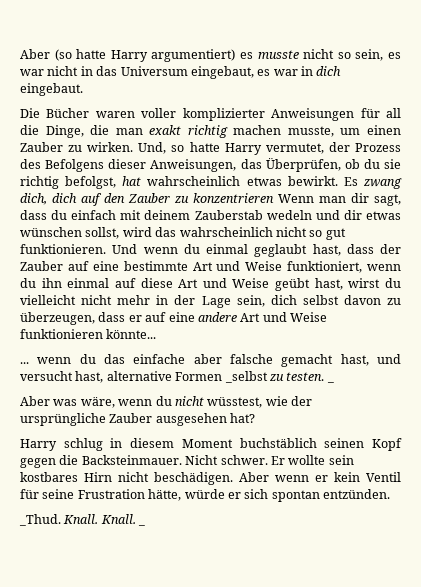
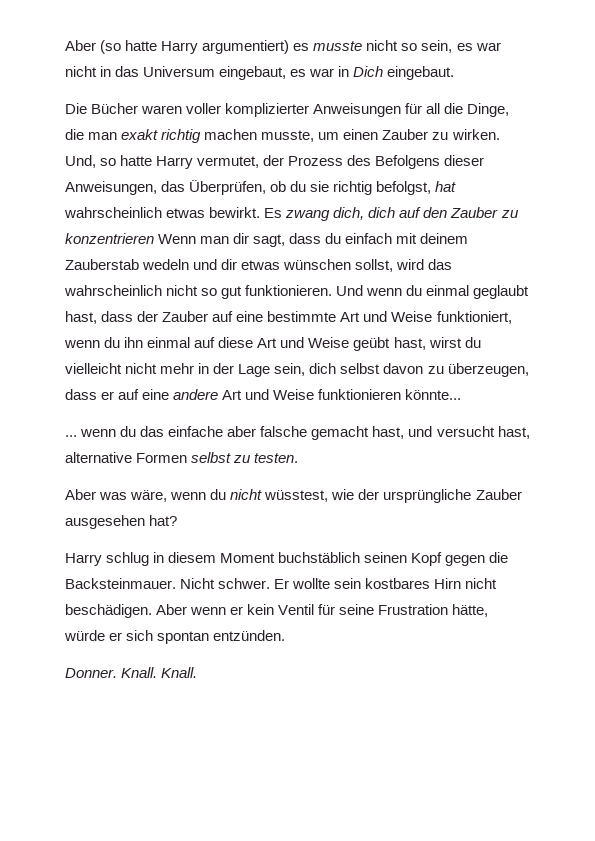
[316,66,342,76] dich -> [353,66,384,77] Dich
[224,371,268,383] _selbst -> [191,452,232,463] selbst
[326,381,334,383] _ -> (299, 458) none
[19,514,61,526] _Thud. -> [65,668,117,678] Donner.
[138,524,146,526] _ -> (198, 672) none

